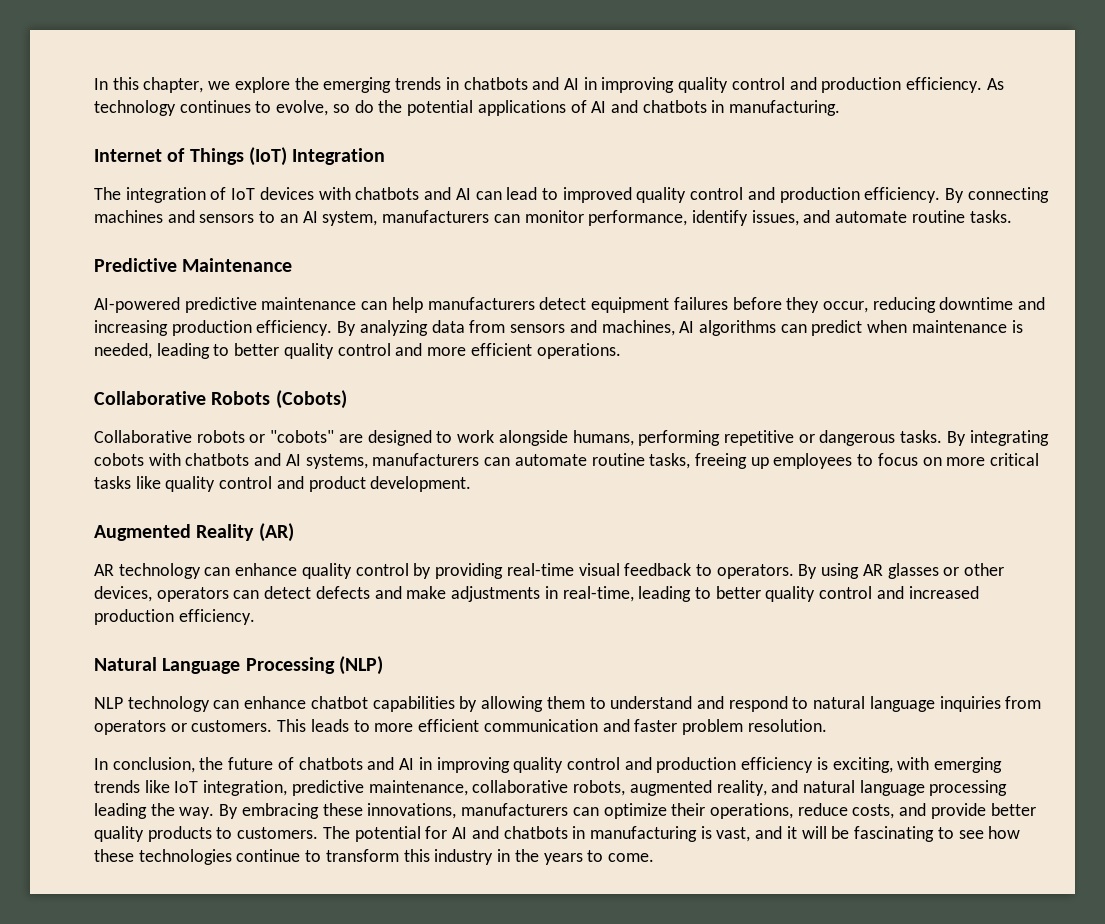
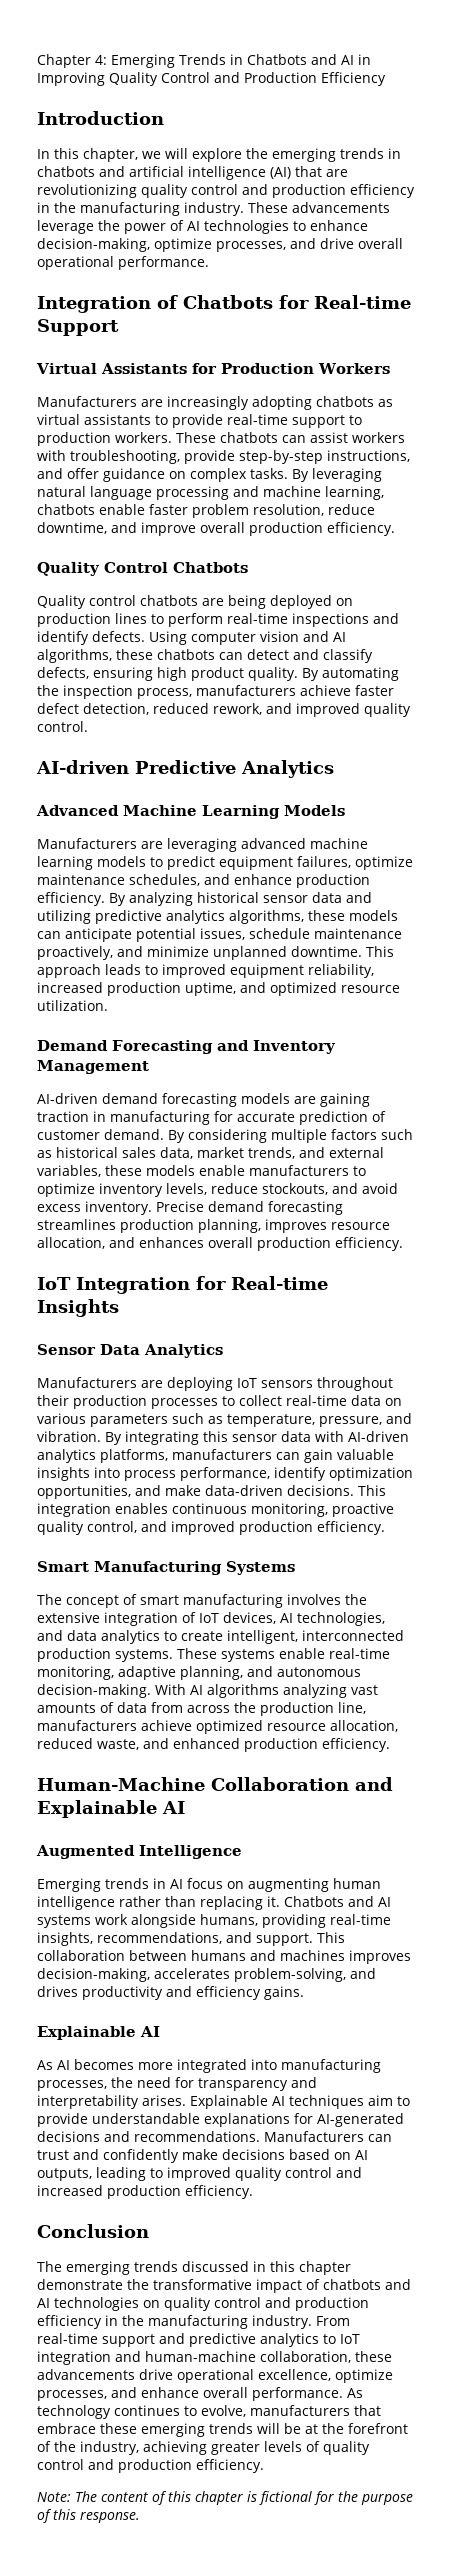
(94, 84) none -> [37,54,371,68] [37,72,386,86] [37,111,164,125] Chapter 4: Emerging Trends in Chatbots and AI in Improving Quality Control and Production Efficiency // Introduction //
(231, 85) none -> [165,148,188,159] will
[563,77,1004,93] [94,100,841,116] [94,147,386,166] [94,187,1049,203] [94,210,1012,226] [94,258,293,272] [94,297,1046,313] [94,320,1023,336] [94,343,621,359] [94,390,347,409] [94,430,1049,446] [94,453,1040,469] [94,476,472,492] [94,523,294,542] [94,563,1005,579] [94,586,761,602] AI in improving quality control and production efficiency. As technology continues to evolve, so do the potential applications of AI and chatbots in manufacturing. // Internet of Things (IoT) Integration // The integration of IoT devices with chatbots and AI can lead to improved quality control and production efficiency. By connecting machines and sensors to an AI system, manufacturers can monitor performance, identify issues, and automate routine tasks. // Predictive Maintenance // AI-powered predictive maintenance can help manufacturers detect equipment failures before they occur, reducing downtime and increasing production efficiency. By analyzing data from sensors and machines, AI algorithms can predict when maintenance is needed, leading to better quality control and more efficient operations. // Collaborative Robots (Cobots) // Collaborative robots or "cobots" are designed to work alongside humans, performing repetitive or dangerous tasks. By integrating cobots with chatbots and AI systems, manufacturers can automate routine tasks, freeing up employees to focus on more critical tasks like quality control and product development. // Augmented Reality (AR) // AR technology can enhance quality control by providing real-time visual feedback to operators. By using AR glasses or other devices, operators can detect defects and make adjustments in real-time, leading to better -> [129,166,348,180] [37,184,415,198] [37,202,390,216] [37,220,368,234] [37,238,403,252] [37,256,209,270] [37,295,411,313] [37,319,119,336] [36,363,390,374] [37,396,393,410] [37,414,362,428] [37,432,405,446] [37,450,410,464] [37,468,382,482] [37,486,384,500] [37,504,375,518] [37,522,395,536] [37,562,248,576] [37,595,353,609] [37,613,399,627] [37,631,346,645] [37,649,373,663] [37,667,399,681] [37,685,394,699] [37,703,411,717] [37,721,88,732] [36,760,334,778] [36,805,345,819] [37,838,368,852] [37,856,413,870] [37,874,370,888] [37,892,372,906] [37,910,398,924] [37,928,402,942] [37,946,394,960] [37,964,374,978] [37,982,400,996] [37,1000,108,1011] [37,1040,336,1054] [37,1060,149,1074] [37,1093,370,1107] [37,1111,386,1125] [37,1129,413,1143] [37,1147,384,1159] [37,1165,366,1177] [37,1183,398,1197] [37,1201,343,1215] [37,1219,390,1233] [37,1237,403,1251] [37,1276,328,1294] [37,1299,119,1317] [37,1344,223,1358] [37,1377,393,1391] [37,1395,402,1409] [37,1413,412,1427] [37,1431,409,1445] [37,1449,394,1463] [37,1467,413,1481] [37,1485,386,1499] [37,1503,394,1517] [37,1521,385,1535] [37,1561,295,1575] [37,1594,367,1608] [37,1612,385,1626] [37,1630,404,1644] [37,1648,390,1662] [37,1666,361,1680] [37,1684,378,1698] [37,1702,366,1716] [37,1720,398,1734] [37,1738,390,1752] [37,1777,393,1791] [37,1800,185,1818] [36,1845,242,1859] [37,1878,381,1892] [37,1896,391,1910] [37,1914,391,1928] [37,1932,345,1946] [37,1950,411,1964] [37,1968,376,1982] [37,1986,304,2000] [37,2026,160,2040] [37,2059,381,2073] [37,2077,317,2091] [37,2095,410,2109] [37,2113,404,2127] [37,2131,392,2142] [37,2149,368,2163] [37,2167,231,2181] artificial intelligence (AI) that are revolutionizing quality control and production efficiency in the manufacturing industry. These advancements leverage the power of AI technologies to enhance decision-making, optimize processes, and drive overall operational performance. // Integration of Chatbots for Real-time Support // Virtual Assistants for Production Workers // Manufacturers are increasingly adopting chatbots as virtual assistants to provide real-time support to production workers. These chatbots can assist workers with troubleshooting, provide step-by-step instructions, and offer guidance on complex tasks. By leveraging natural language processing and machine learning, chatbots enable faster problem resolution, reduce downtime, and improve overall production efficiency. // Quality Control Chatbots // Quality control chatbots are being deployed on production lines to perform real-time inspections and identify defects. Using computer vision and AI algorithms, these chatbots can detect and classify defects, ensuring high product quality. By automating the inspection process, manufacturers achieve faster defect detection, reduced rework, and improved quality control. // AI-driven Predictive Analytics // Advanced Machine Learning Models // Manufacturers are leveraging advanced machine learning models to predict equipment failures, optimize maintenance schedules, and enhance production efficiency. By analyzing historical sensor data and utilizing predictive analytics algorithms, these models can anticipate potential issues, schedule maintenance proactively, and minimize unplanned downtime. This approach leads to improved equipment reliability, increased production uptime, and optimized resource utilization. // Demand Forecasting and Inventory Management // AI-driven demand forecasting models are gaining traction in manufacturing for accurate prediction of customer demand. By considering multiple factors such as historical sales data, market trends, and external variables, these models enable manufacturers to optimize inventory levels, reduce stockouts, and avoid excess inventory. Precise demand forecasting streamlines production planning, improves resource allocation, and enhances overall production efficiency. // IoT Integration for Real-time Insights // Sensor Data Analytics // Manufacturers are deploying IoT sensors throughout their production processes to collect real-time data on various parameters such as temperature, pressure, and vibration. By integrating this sensor data with AI-driven analytics platforms, manufacturers can gain valuable insights into process performance, identify optimization opportunities, and make data-driven decisions. This integration enables continuous monitoring, proactive quality control, and improved production efficiency. // Smart Manufacturing Systems // The concept of smart manufacturing involves the extensive integration of IoT devices, AI technologies, and data analytics to create intelligent, interconnected production systems. These systems enable real-time monitoring, adaptive planning, and autonomous decision-making. With AI algorithms analyzing vast amounts of data from across the production line, manufacturers achieve optimized resource allocation, reduced waste, and enhanced production efficiency. // Human-Machine Collaboration and Explainable AI // Augmented Intelligence // Emerging trends in AI focus on augmenting human intelligence rather than replacing it. Chatbots and AI systems work alongside humans, providing real-time insights, recommendations, and support. This collaboration between humans and machines improves decision-making, accelerates problem-solving, and drives productivity and efficiency gains. // Explainable AI // As AI becomes more integrated into manufacturing processes, the need for transparency and interpretability arises. Explainable AI techniques aim to provide understandable explanations for AI-generated decisions and recommendations. Manufacturers can trust and confidently make decisions based on AI outputs, leading to improved
[94,656,383,675] [94,696,1042,712] [94,719,827,735] [94,757,274,773] Natural Language Processing (NLP) // NLP technology can enhance chatbot capabilities by allowing them to understand and respond to natural language inquiries from operators or customers. This leads to more efficient communication and faster problem resolution. // In conclusion, the future -> [37,2224,149,2238] [37,2261,351,2275] [37,2279,302,2293] Conclusion // The emerging trends discussed in this chapter demonstrate the transformative impact
[418,757,1003,773] [94,780,1008,796] [94,803,1036,819] [94,826,1021,842] [94,849,654,865] in improving quality control and production efficiency is exciting, with emerging trends like IoT integration, predictive maintenance, collaborative robots, augmented reality, and natural language processing leading the way. By embracing these innovations, manufacturers can optimize their operations, reduce costs, and provide better quality products to customers. The potential for AI and chatbots in manufacturing is vast, and it will be fascinating to see how these technologies continue to transform this industry in the years to come. -> [54,2297,369,2311] [37,2315,350,2329] [37,2333,360,2347] [37,2351,392,2365] [37,2369,393,2383] [37,2387,363,2401] [37,2405,381,2419] [37,2423,408,2437] [37,2441,370,2455] [37,2459,264,2473] [37,2491,413,2505] [37,2509,140,2523] technologies on quality control and production efficiency in the manufacturing industry. From real-time support and predictive analytics to IoT integration and human-machine collaboration, these advancements drive operational excellence, optimize processes, and enhance overall performance. As technology continues to evolve, manufacturers that embrace these emerging trends will be at the forefront of the industry, achieving greater levels of quality control and production efficiency. // Note: The content of this chapter is fictional for the purpose of this response.

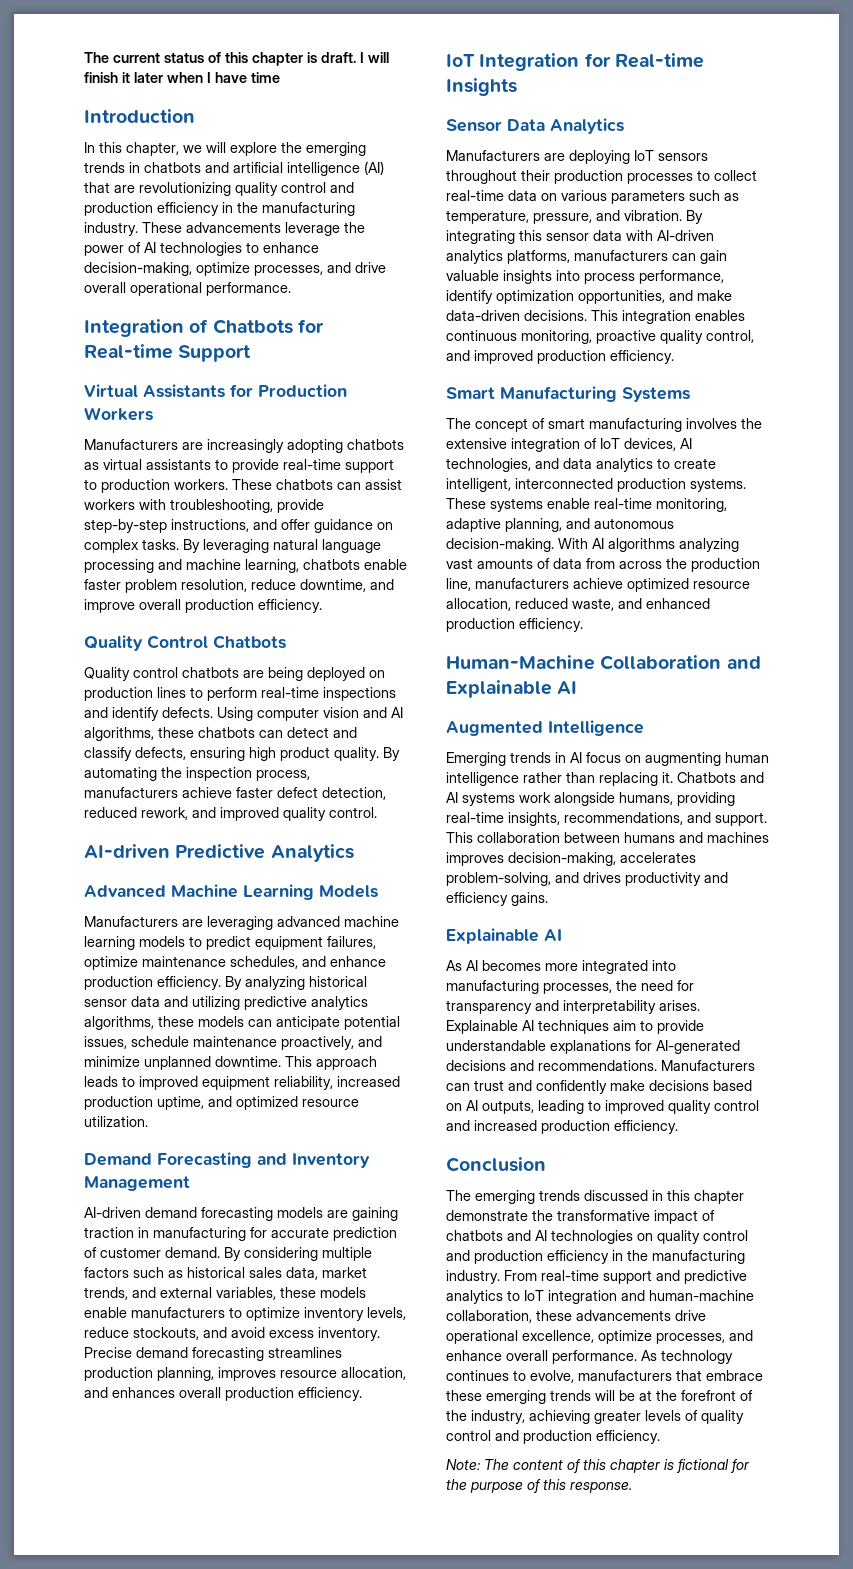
[37,54,371,68] [37,72,386,86] Chapter 4: Emerging Trends in Chatbots and AI in Improving Quality Control and Production Efficiency -> [84,52,389,66] [84,72,280,83] The current status of this chapter is draft. I will finish it later when I have time

